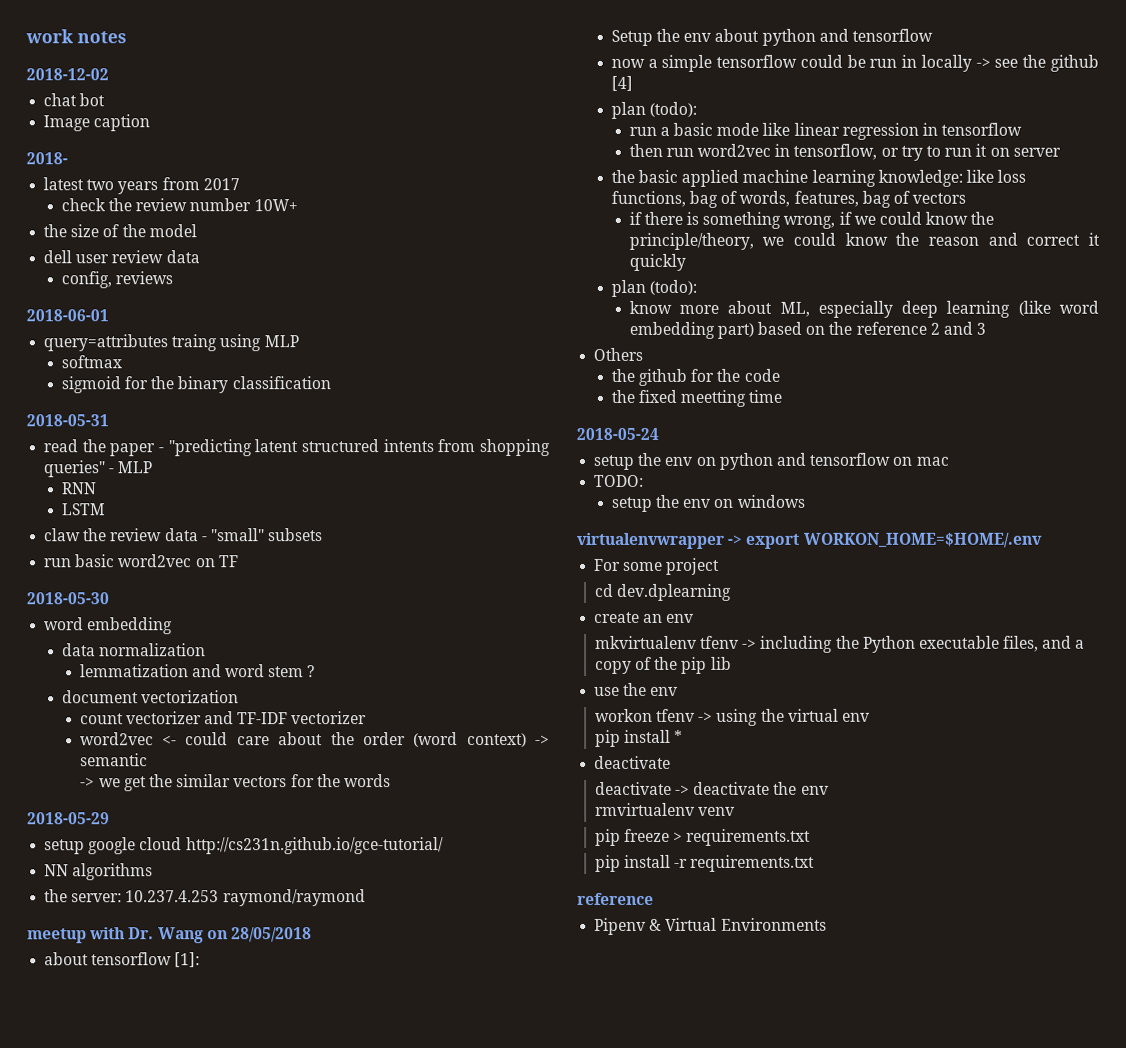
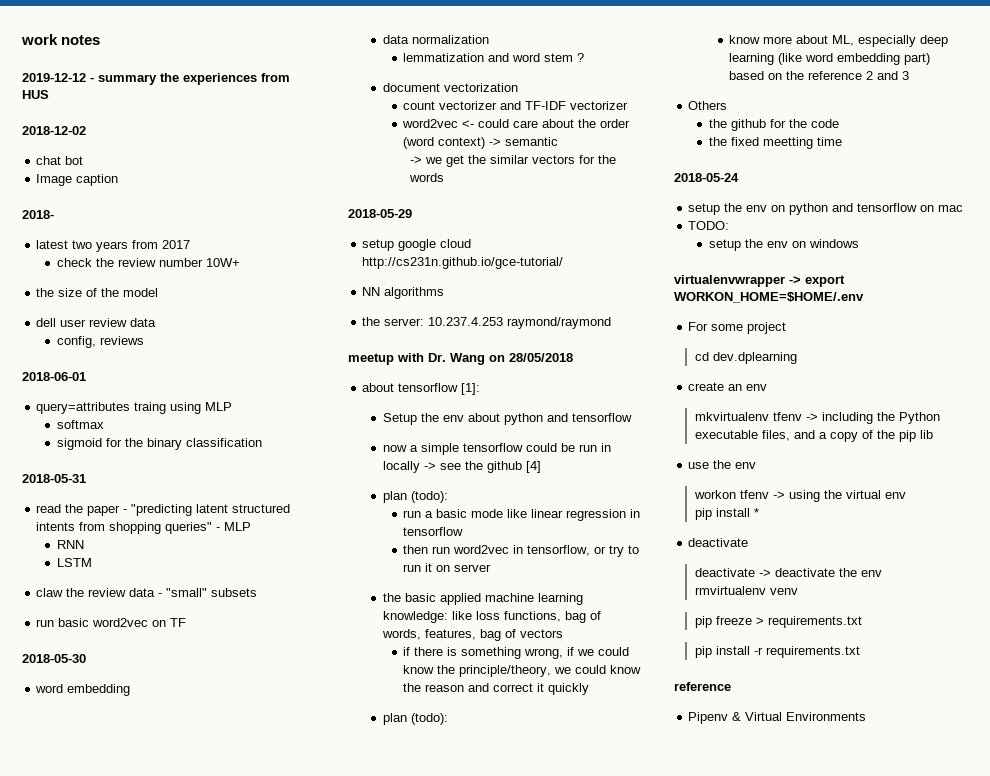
(127, 37) none -> [22,73,290,85] [22,90,49,99] // 2019-12-12 - summary the experiences from HUS

